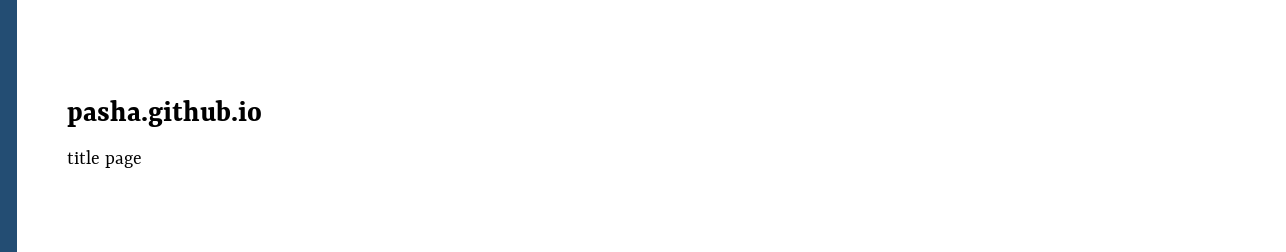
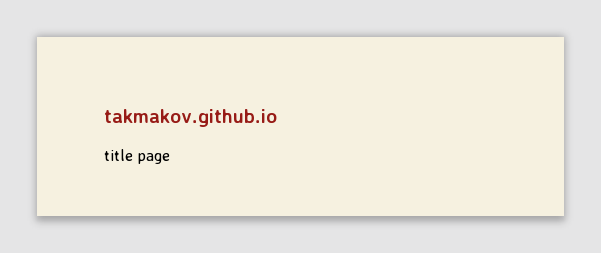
[67,100,262,127] pasha.github.io -> [104,109,277,127] takmakov.github.io

